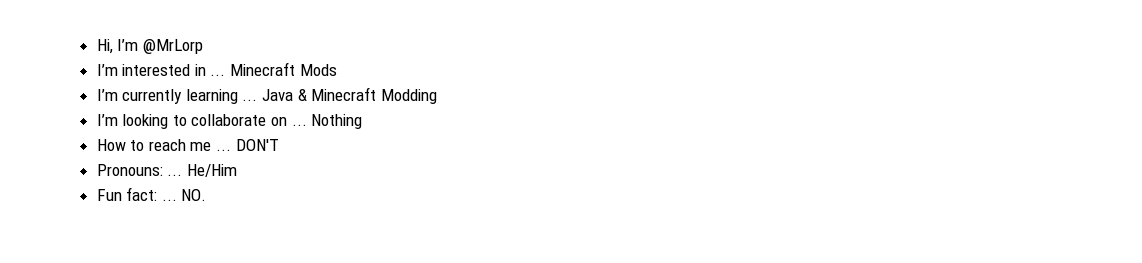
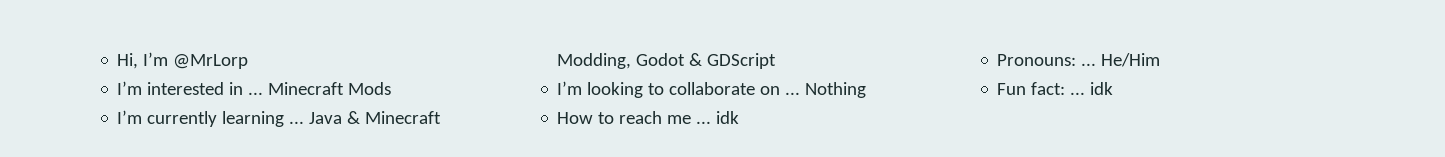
[380,89,437,104] Modding -> [557,53,777,69] Modding, Godot & GDScript
[235,139,279,151] DON'T -> [716,111,740,124] idk
[181,189,207,201] NO. -> [1090,82,1114,95] idk

